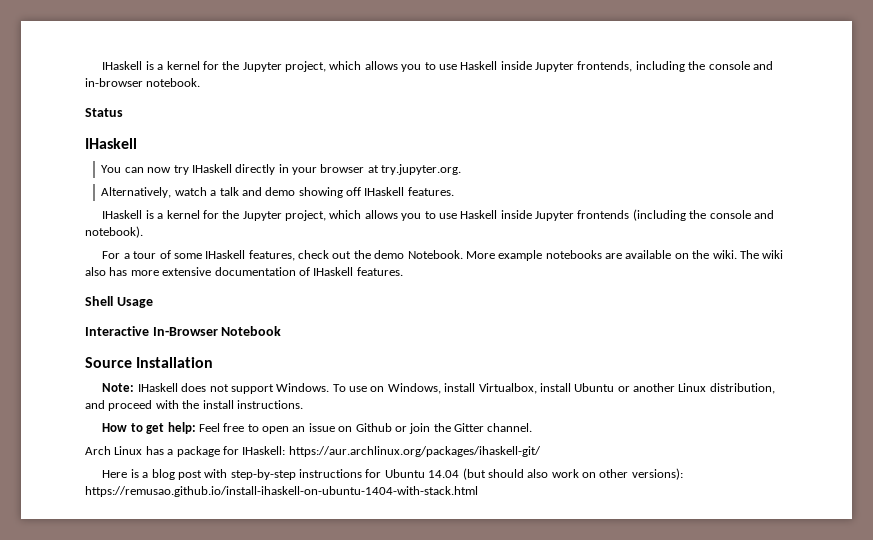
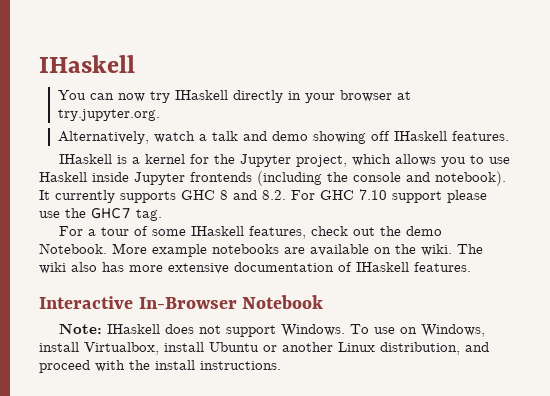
[102,61,773,72] [85,78,201,87] [85,108,123,117] [85,138,137,149] IHaskell is a kernel for the Jupyter project, which allows you to use Haskell inside Jupyter frontends, including the console and in-browser notebook. // Status // IHaskell -> [39,55,135,73] IHaskell
(143, 232) none -> [39,189,487,203] [39,207,162,221] It currently supports GHC 8 and 8.2. For GHC 7.10 support please use the GHC7 tag.
[85,296,153,308] // Shell Usage -> (471, 267) none
[85,357,214,368] // Source Installation -> (324, 302) none
[102,422,533,434] [85,446,541,457] [102,468,683,480] [85,486,478,497] // How to get help: Feel free to open an issue on Github or join the Gitter channel. // Arch Linux has a package for IHaskell: https://aur.archlinux.org/packages/ihaskell-git/ // Here is a blog post with step-by-step instructions for Ubuntu 14.04 (but should also work on other versions): https://remusao.github.io/install-ihaskell-on-ubuntu-1404-with-stack.html -> (281, 365) none

